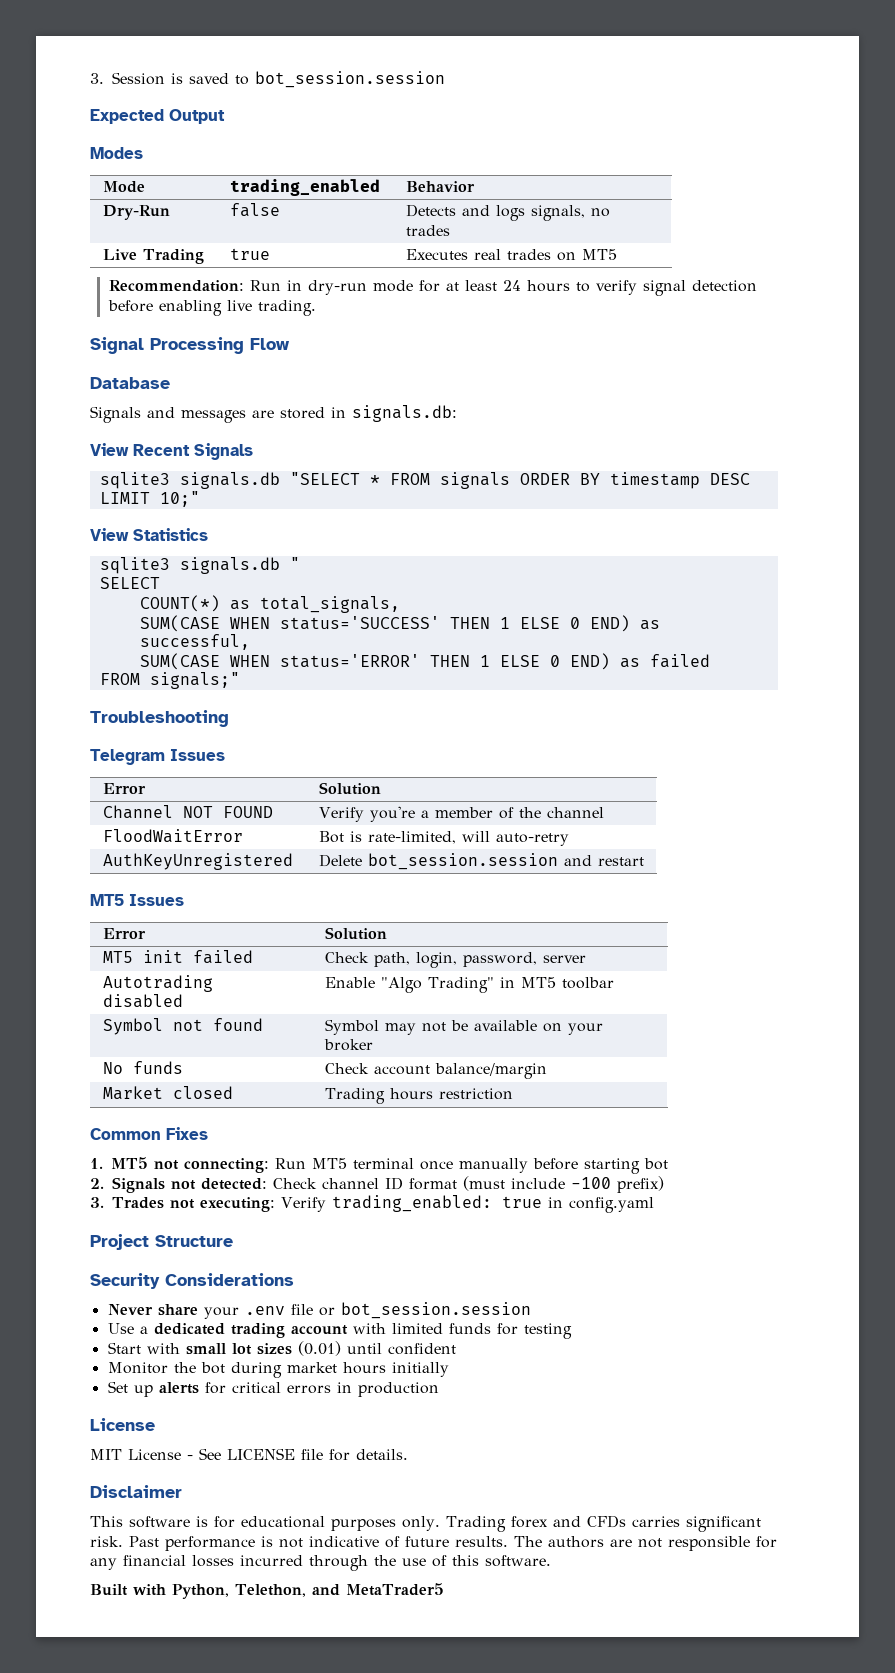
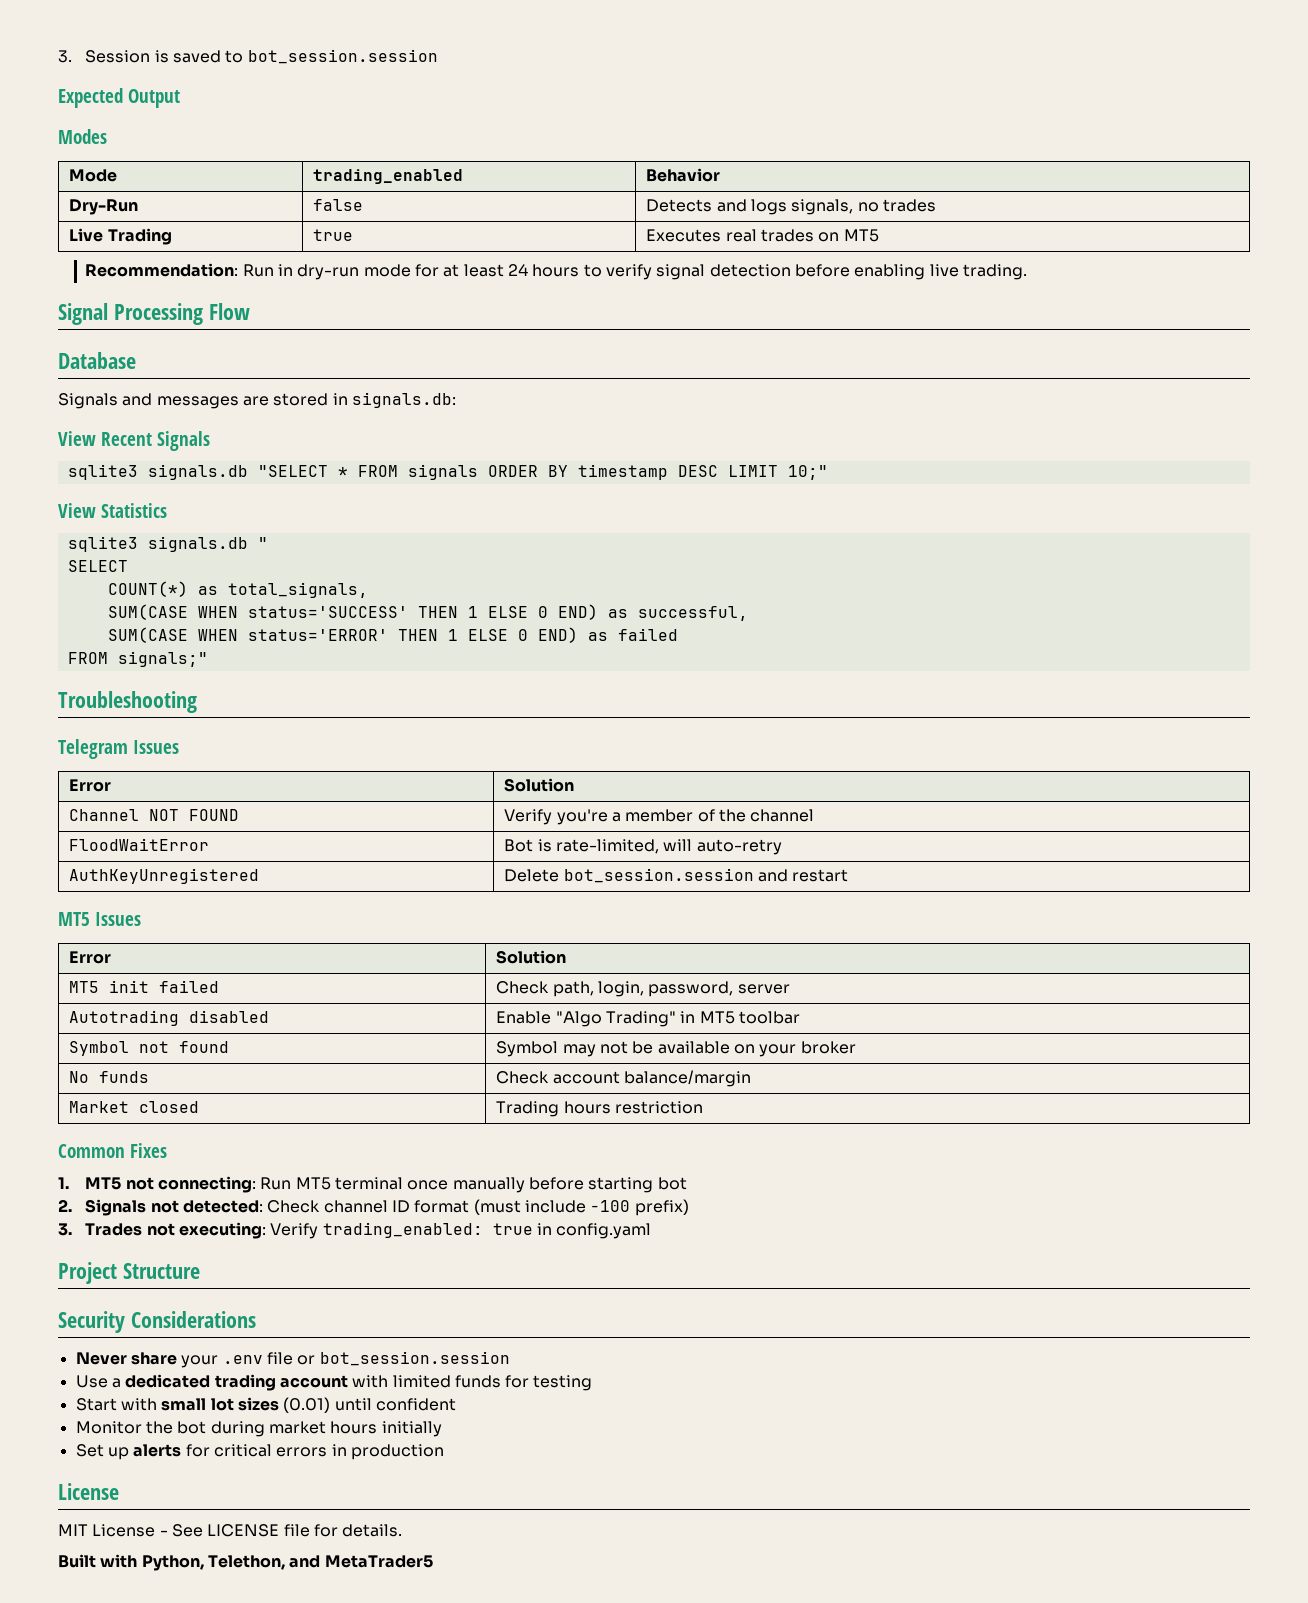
[90,1485,182,1498] [90,1515,761,1532] [90,1536,777,1551] [90,1555,551,1571] // Disclaimer // This software is for educational purposes only. Trading forex and CFDs carries significant risk. Past performance is not indicative of future results. The authors are not responsible for any financial losses incurred through the use of this software. -> (403, 1530) none

